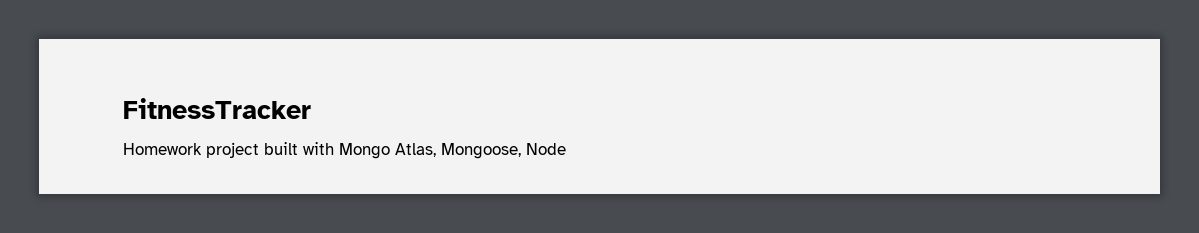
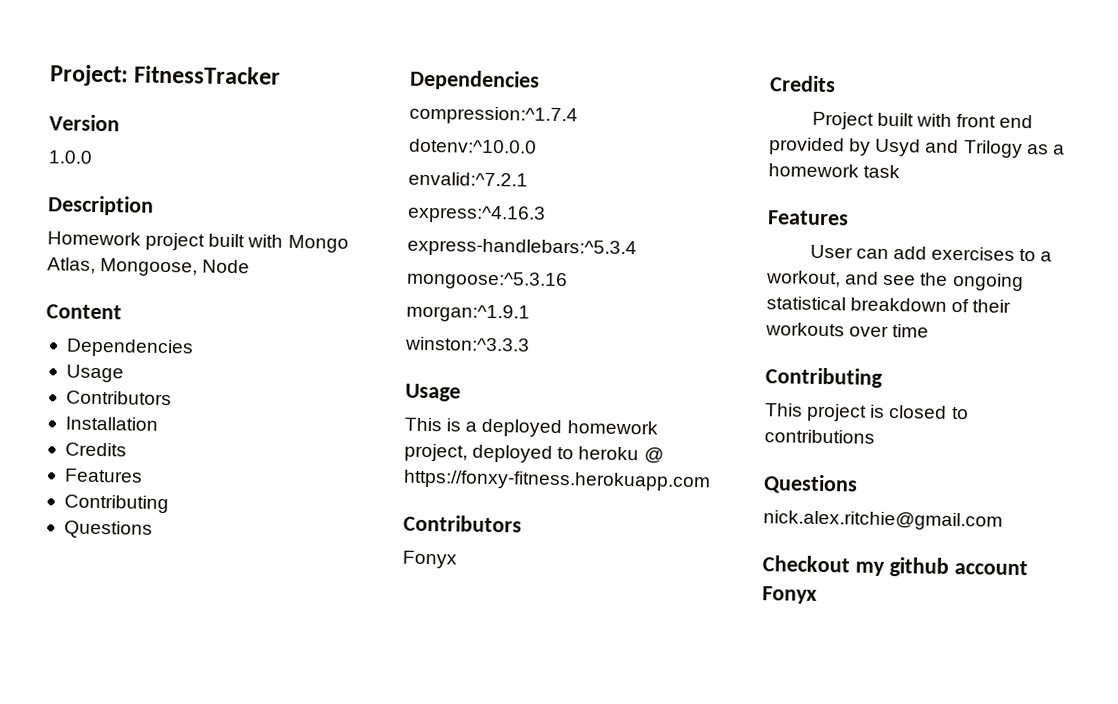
(123, 108) none -> [49,64,129,87] Project:
(311, 108) none -> [49,114,120,132] [48,150,92,164] [48,195,154,216] // Version // 1.0.0 // Description
(566, 149) none -> [46,304,122,320] [65,338,194,358] [65,364,124,383] [65,390,172,406] [64,416,158,431] [64,442,127,457] [63,468,143,483] [63,494,169,514] [63,520,153,539] [409,69,540,91] [409,105,578,126] [409,138,537,154] [408,171,528,187] [407,204,546,224] [407,237,637,259] [406,270,568,291] [406,303,530,323] [405,336,530,352] [405,383,461,402] [404,417,658,438] [404,443,664,464] [403,469,711,492] [403,514,522,533] [402,550,457,569] [769,75,836,93] [811,111,1034,130] [769,137,1065,159] [768,163,901,179] [767,210,849,226] [809,244,1053,262] [766,270,1024,292] [766,296,1012,313] [765,322,930,338] [765,367,883,388] [765,403,969,422] [764,429,875,444] [763,474,858,495] [763,510,1003,531] [762,555,1028,577] [762,586,817,604] // Content // Dependencies // Usage // Contributors // Installation // Credits // Features // Contributing // Questions // Dependencies // compression:^1.7.4 // dotenv:^10.0.0 // envalid:^7.2.1 // express:^4.16.3 // express-handlebars:^5.3.4 // mongoose:^5.3.16 // morgan:^1.9.1 // winston:^3.3.3 // Usage // This is a deployed homework project, deployed to heroku @ https://fonxy-fitness.herokuapp.com // Contributors // Fonyx // Credits // Project built with front end provided by Usyd and Trilogy as a homework task // Features // User can add exercises to a workout, and see the ongoing statistical breakdown of their workouts over time // Contributing // This project is closed to contributions // Questions // nick.alex.ritchie@gmail.com // Checkout my github account Fonyx

